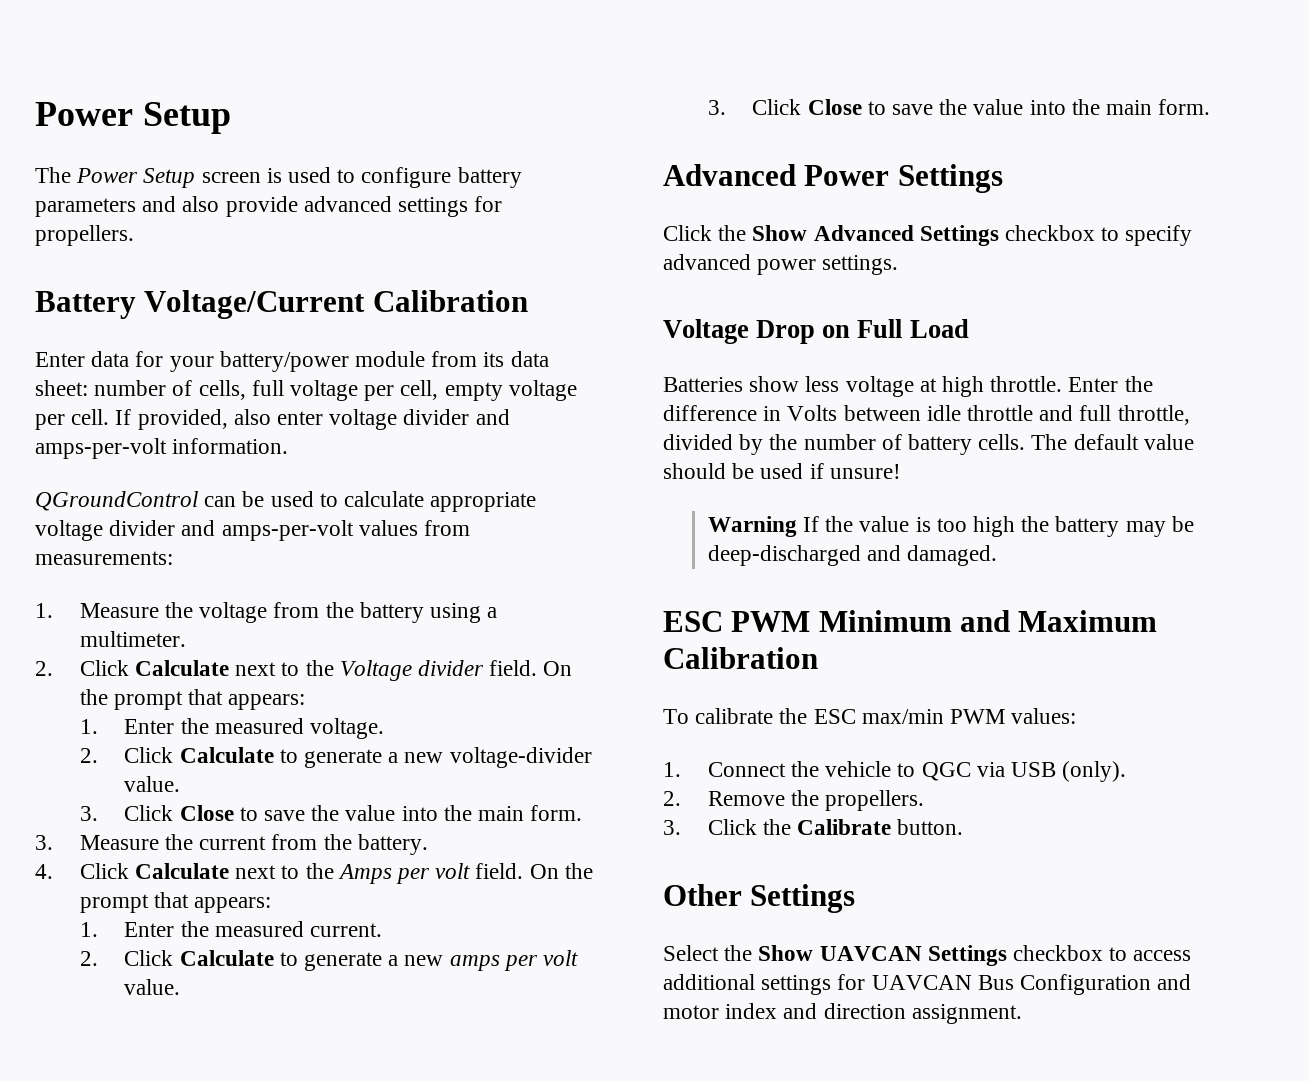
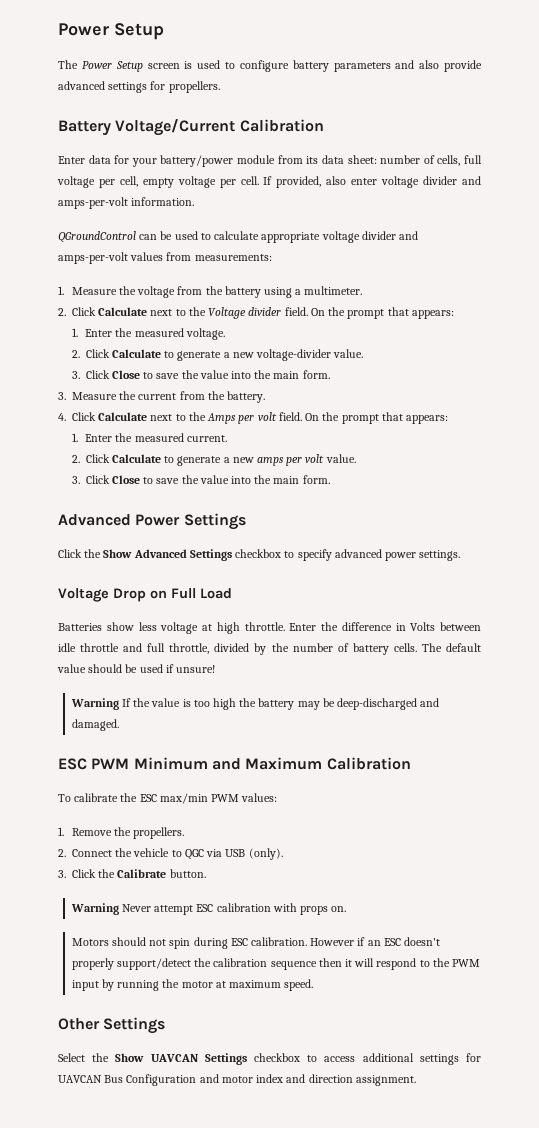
(681, 769) none -> [71,827,185,839] [58,849,66,857] Remove the propellers. // 2.
[663,790,925,811] // 2. Remove the propellers. -> (283, 854) none
(964, 827) none -> [70,903,347,915] [71,937,441,949] [71,958,481,970] [71,979,314,991] // Warning Never attempt ESC calibration with props on. // Motors should not spin during ESC calibration. However if an ESC doesn't properly support/detect the calibration sequence then it will respond to the PWM input by running the motor at maximum speed.

